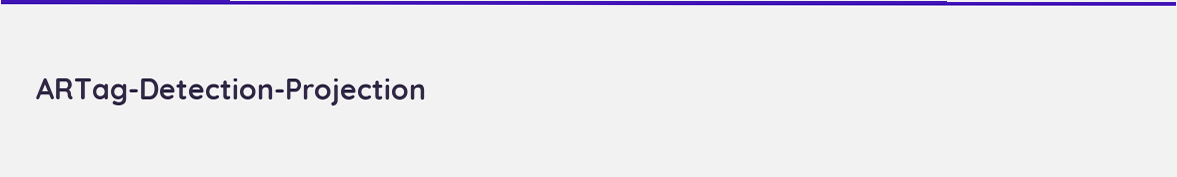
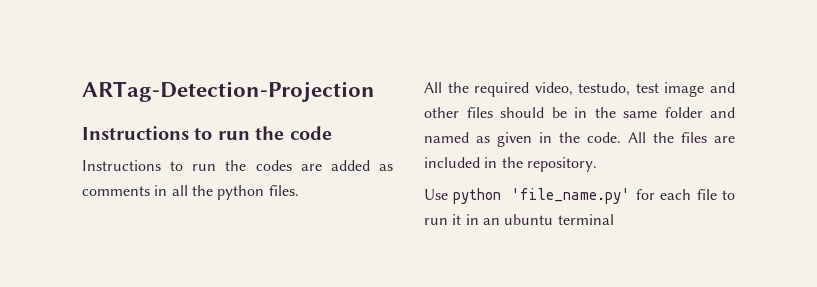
(427, 91) none -> [82,126,332,140] [82,160,393,171] [82,185,299,200] [424,82,735,97] [424,107,735,118] [424,132,735,147] [424,157,597,172] [424,188,735,204] [424,214,614,225] // Instructions to run the code // Instructions to run the codes are added as comments in all the python files. // All the required video, testudo, test image and other files should be in the same folder and named as given in the code. All the files are included in the repository. // Use python 'file_name.py' for each file to run it in an ubuntu terminal

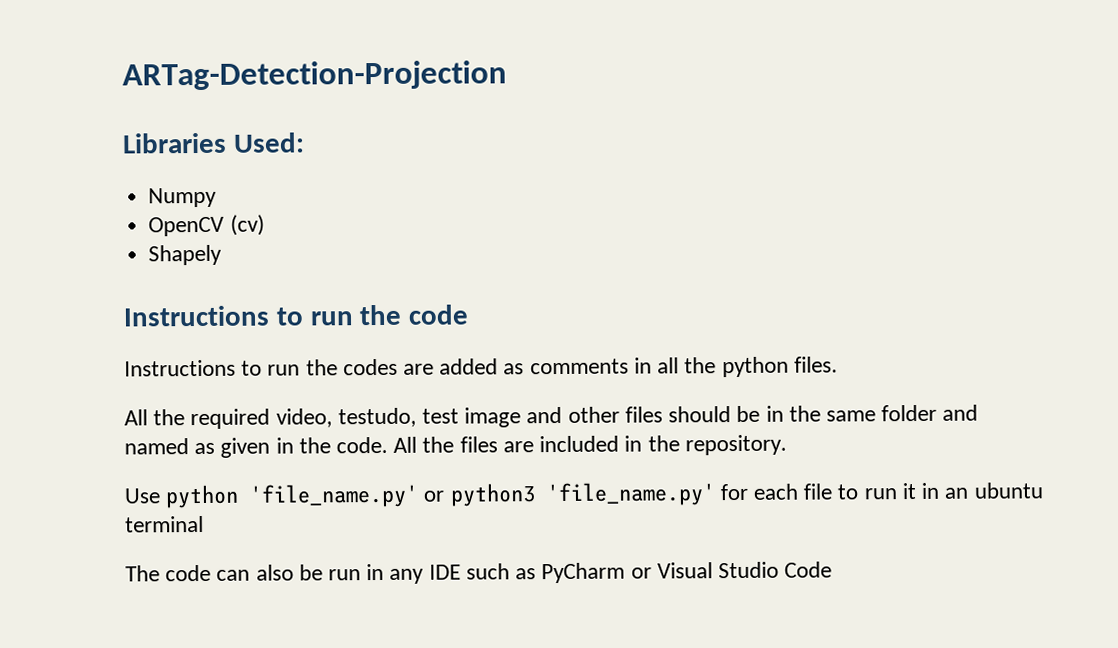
(375, 91) none -> [122,132,305,154] [148,187,218,208] [148,214,265,237] [148,244,223,266] // Libraries Used: // Numpy // OpenCV (cv) // Shapely
(631, 196) none -> [423,482,716,507] or python3 'file_name.py'
(614, 219) none -> [125,561,833,584] // The code can also be run in any IDE such as PyCharm or Visual Studio Code

